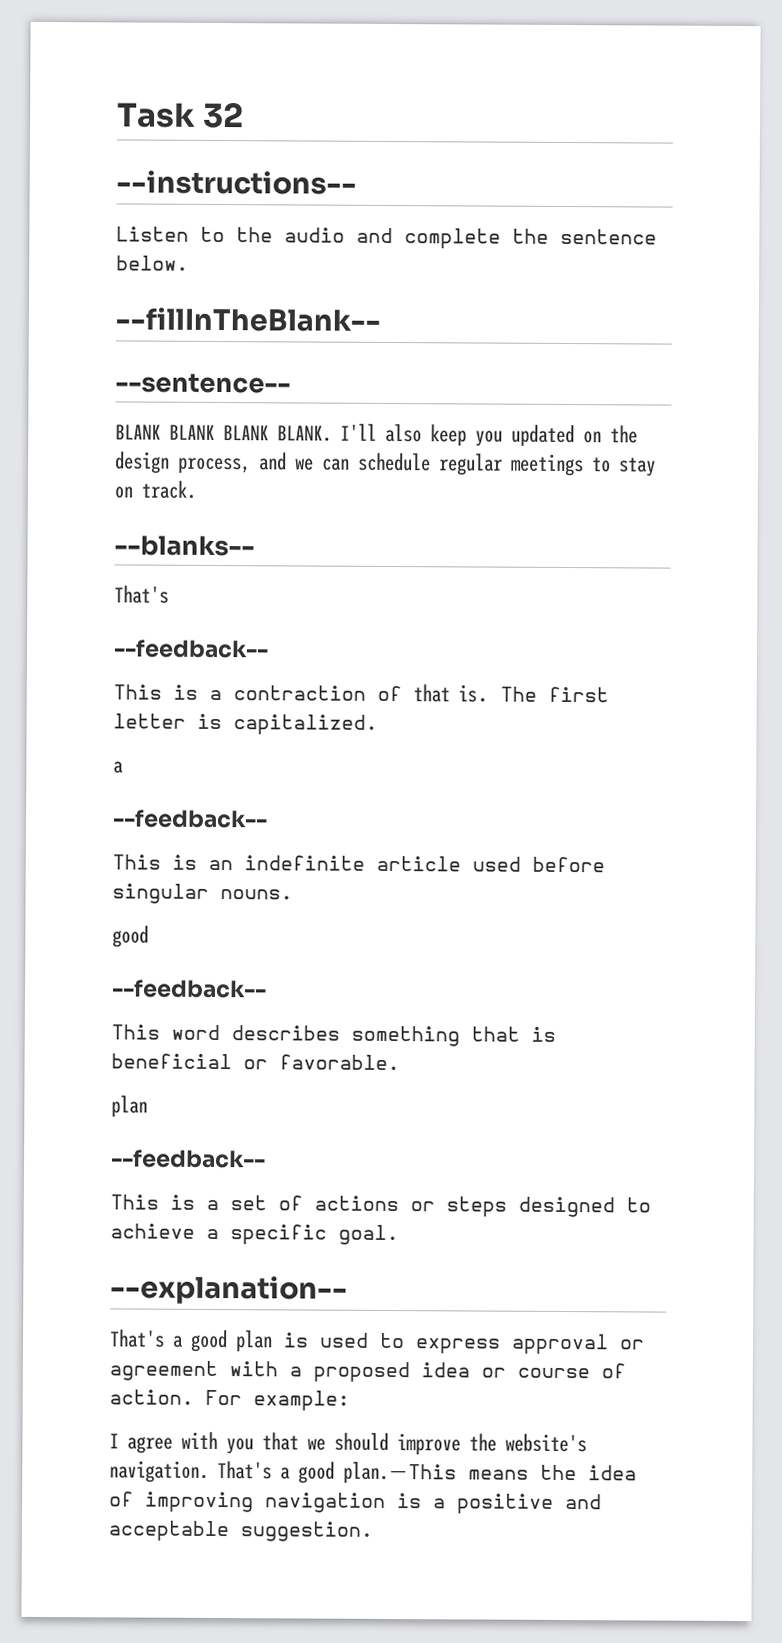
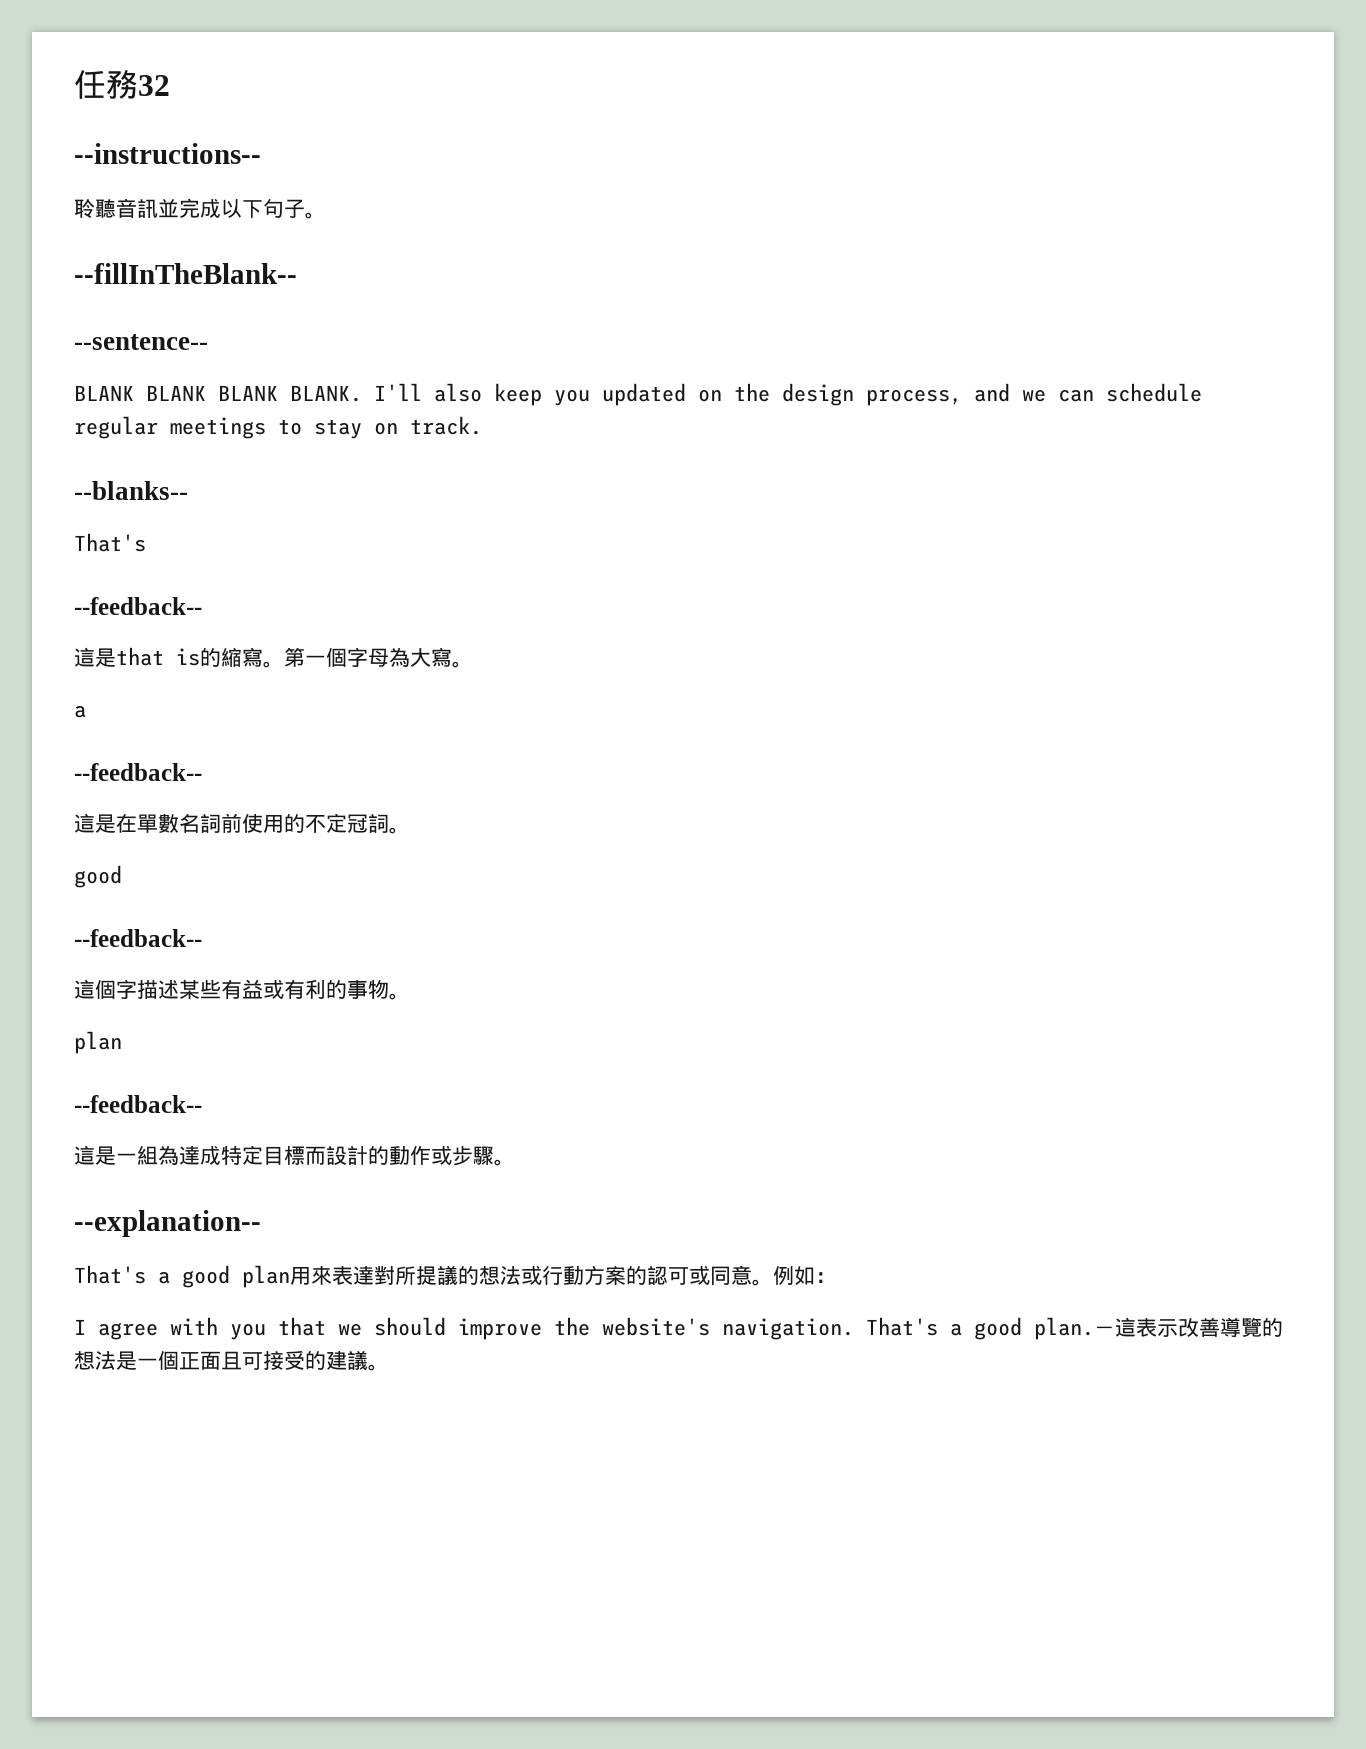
[116,102,196,128] Task -> [74,70,138,99] 任務
[116,226,657,249] [116,255,189,271] Listen to the audio and complete the sentence below. -> [74,198,326,219] 聆聽音訊並完成以下句子。
[113,684,609,703] [113,713,378,735] [113,761,124,774] [112,809,268,829] [112,854,605,873] [112,883,293,904] [112,925,149,948] [111,979,267,999] [111,1024,556,1047] [111,1053,400,1071] [111,1095,148,1118] [111,1149,266,1169] [110,1194,651,1218] [110,1223,399,1246] This is a contraction of that is. The first letter is capitalized. // a // --feedback-- // This is an indefinite article used before singular nouns. // good // --feedback-- // This word describes something that is beneficial or favorable. // plan // --feedback-- // This is a set of actions or steps designed to achieve a specific goal. -> [74,647,473,668] [74,705,86,718] [74,763,202,781] [74,813,410,834] [74,865,122,888] [74,929,202,947] [74,979,410,1000] [74,1031,122,1054] [74,1095,202,1113] [74,1145,515,1166] 這是that is的縮寫。第一個字母為大寫。 // a // --feedback-- // 這是在單數名詞前使用的不定冠詞。 // good // --feedback-- // 這個字描述某些有益或有利的事物。 // plan // --feedback-- // 這是一組為達成特定目標而設計的動作或步驟。
[283,1332,645,1355] [109,1360,626,1383] [109,1389,350,1411] is used to express approval or agreement with a proposed idea or course of action. For example: -> [290,1265,836,1286] 用來表達對所提議的想法或行動方案的認可或同意。例如：
[408,1464,637,1481] [109,1491,602,1514] [108,1520,373,1542] This means the idea of improving navigation is a positive and acceptable suggestion. -> [1115,1317,1283,1338] [74,1350,389,1371] 這表示改善導覽的想法是一個正面且可接受的建議。

